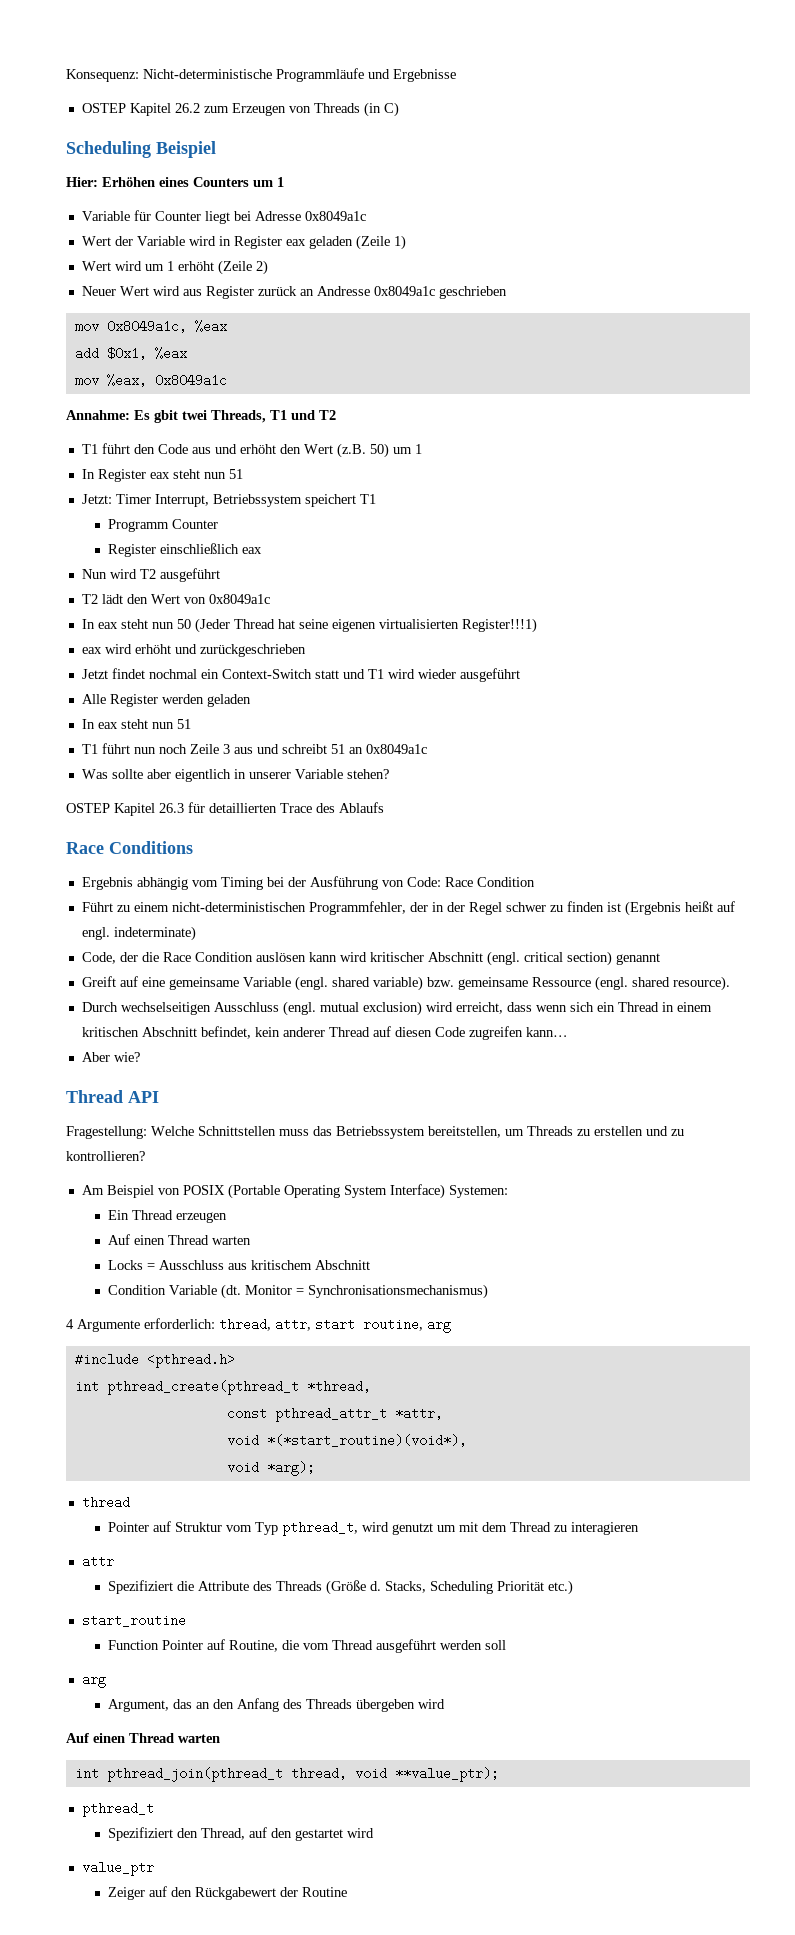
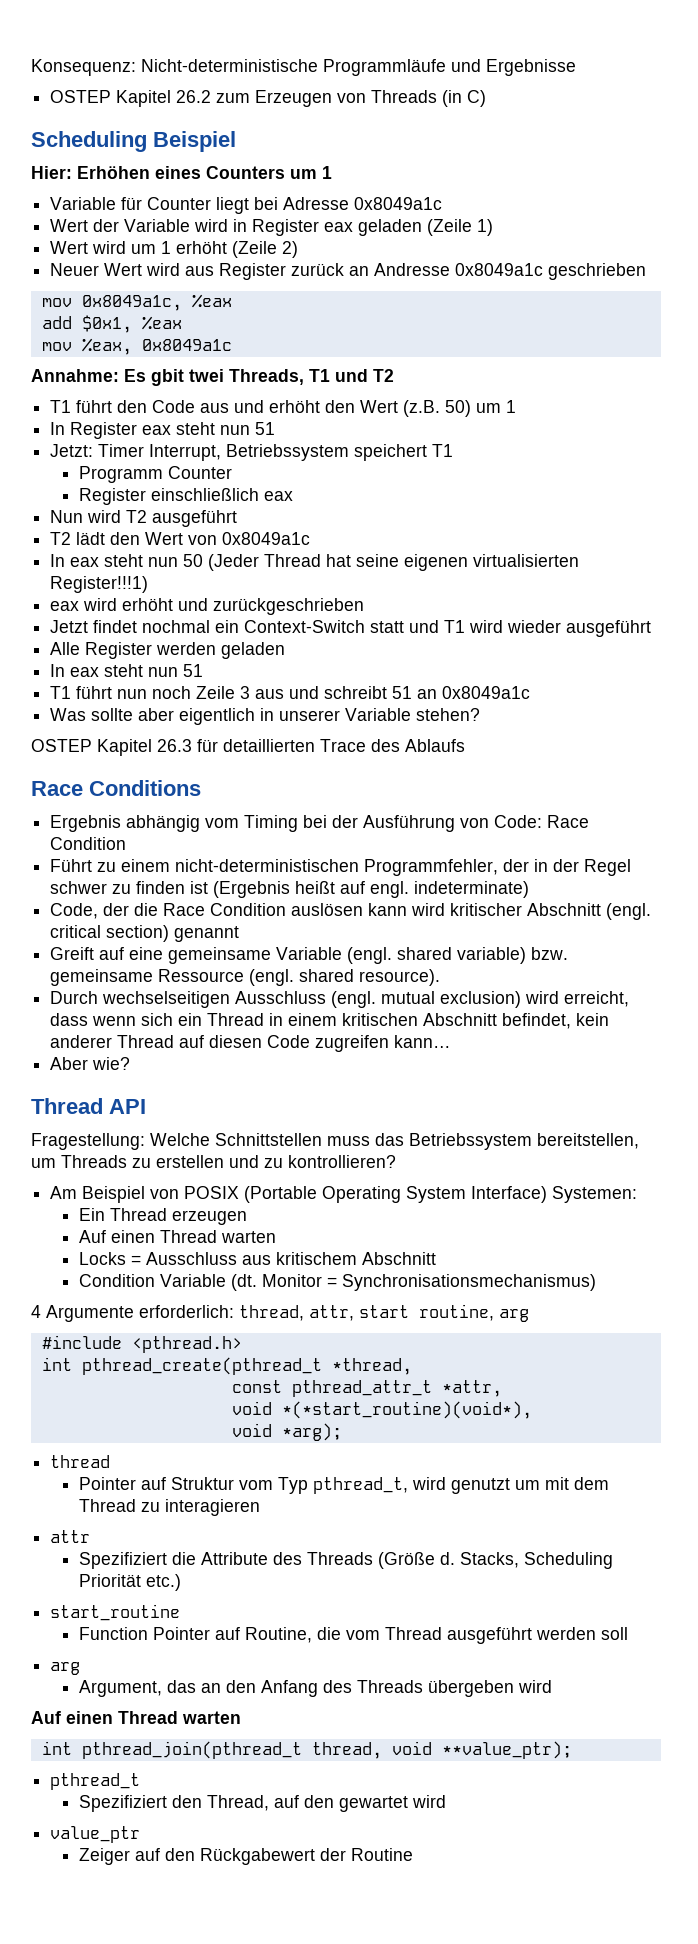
[295,1829,344,1841] gestartet -> [339,1796,409,1812] gewartet

